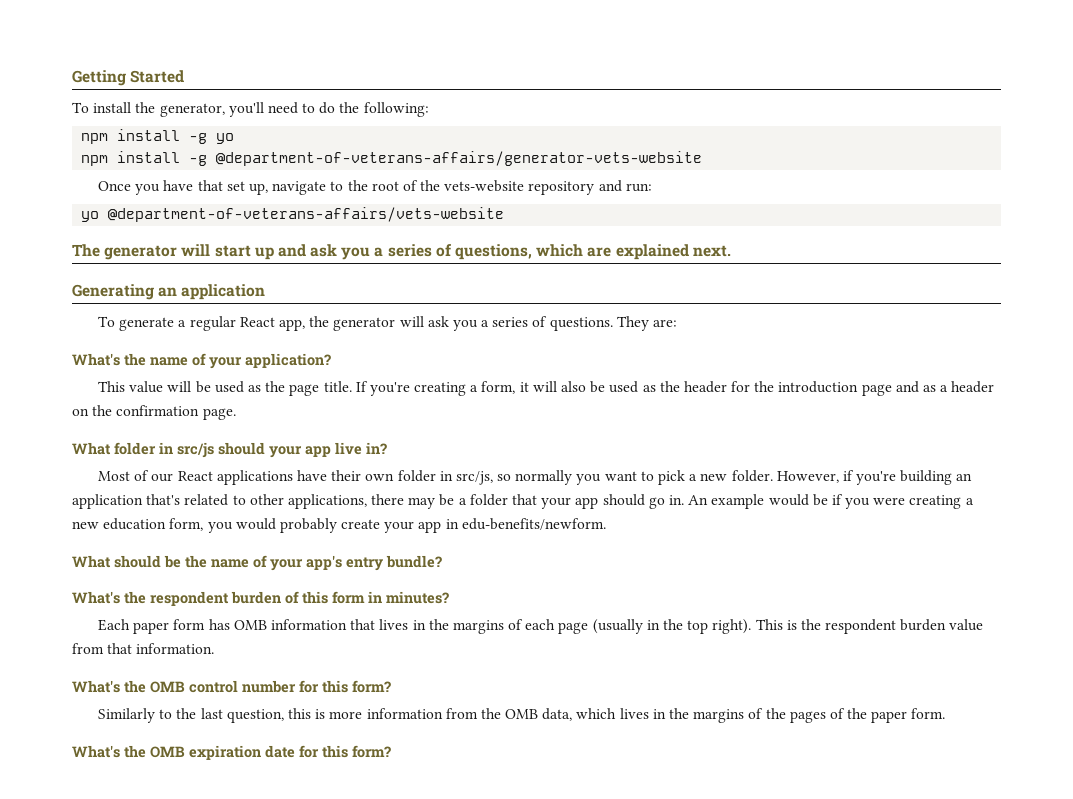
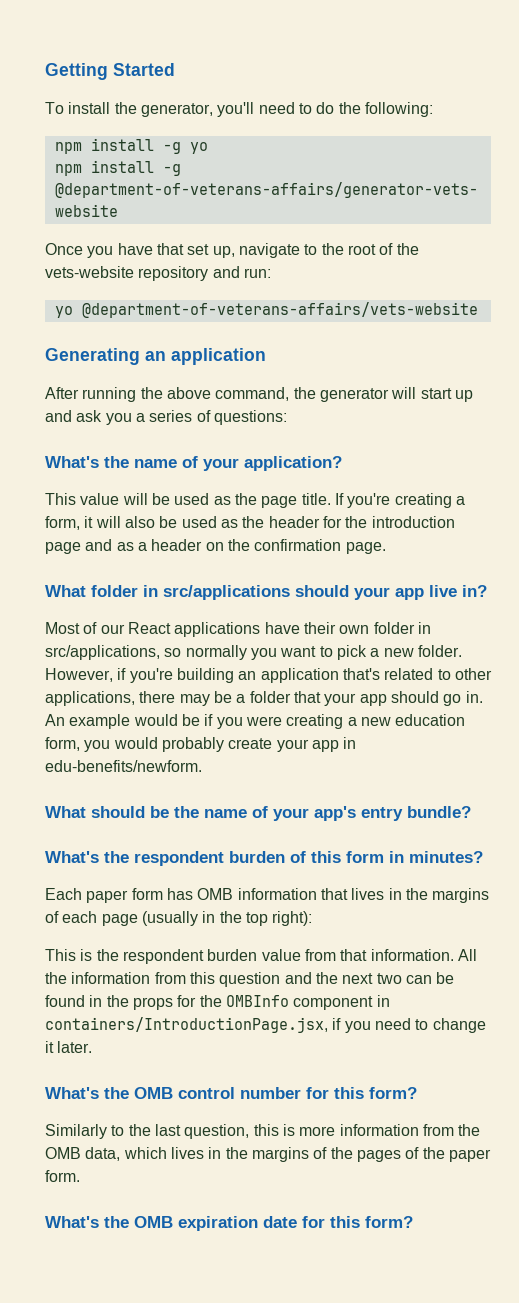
[72,244,100,257] The -> [45,348,266,365] [45,387,316,402] Generating an application // After running the above command, the
[455,244,731,260] [72,284,266,300] [98,316,678,331] questions, which are explained next. // Generating an application // To generate a regular React app, the generator will ask you a series of questions. They are: -> [213,410,287,425] questions:
[177,442,214,458] src/js -> [163,585,290,600] src/applications
[455,471,493,485] src/js, -> [45,645,160,660] src/applications,
[712,619,752,634] right). -> [272,911,313,926] right): //
(215, 648) none -> [457,949,477,961] [45,972,455,987] [45,995,390,1010] [45,1017,486,1033] [45,1041,93,1053] All the information from this question and the next two can be found in the props for the OMBInfo component in containers/IntroductionPage.jsx, if you need to change it later.

